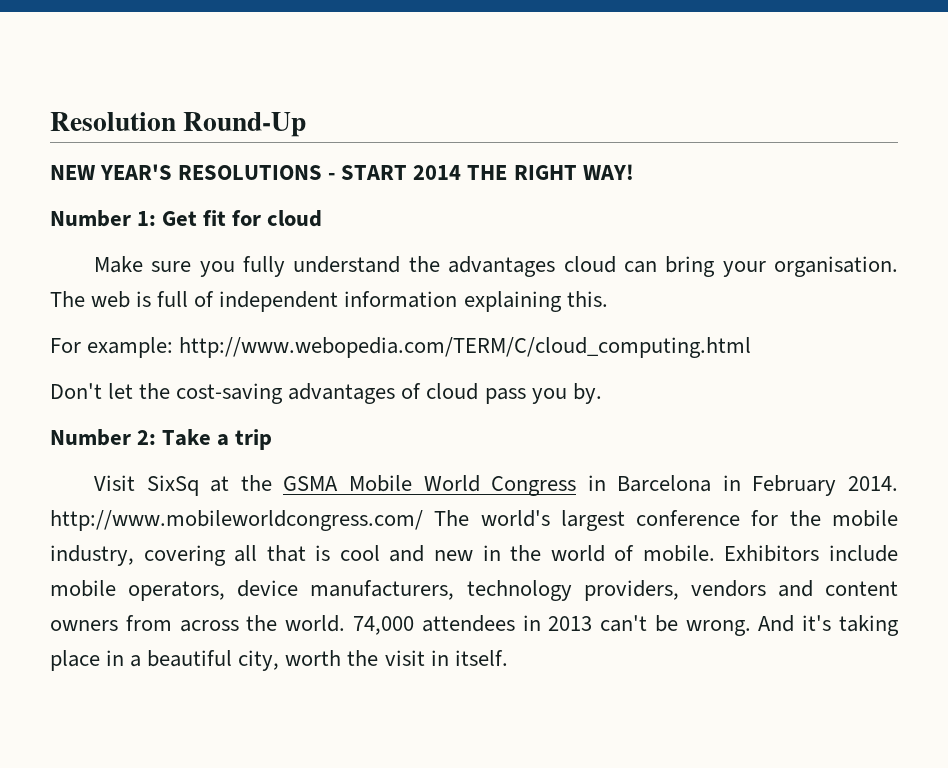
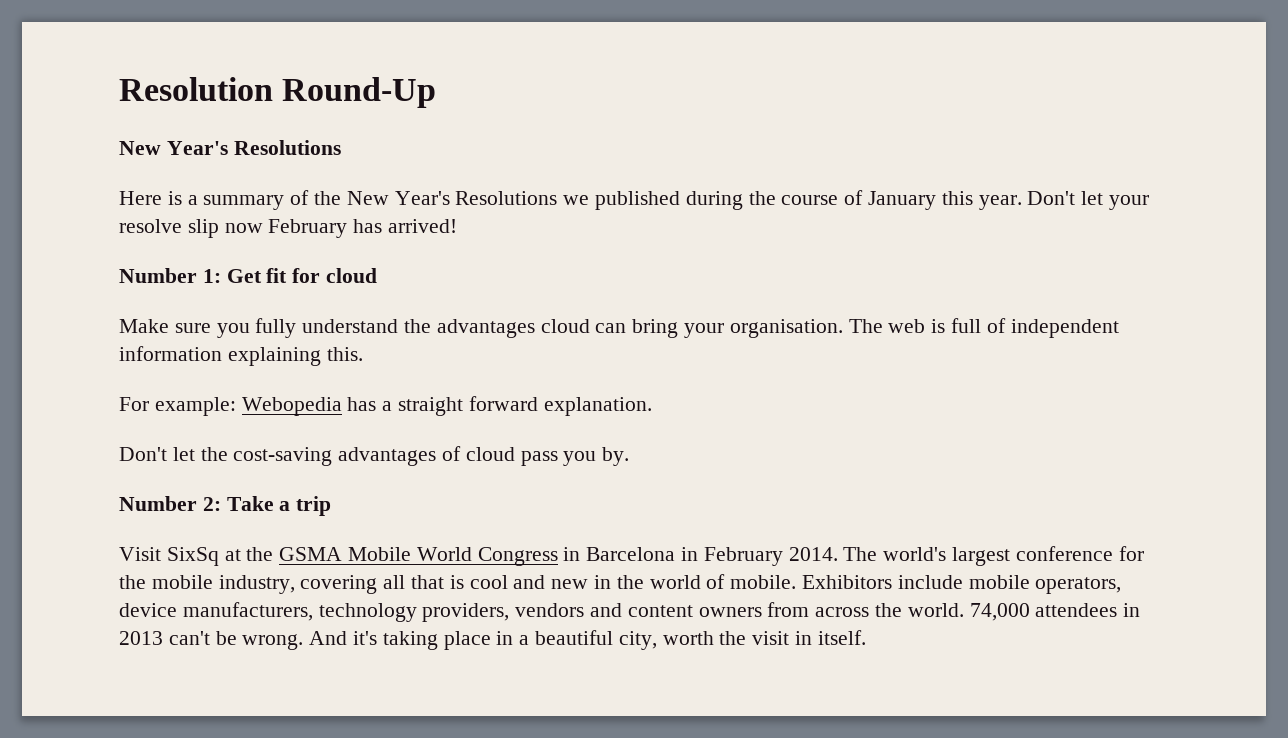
[50,164,634,180] NEW YEAR'S RESOLUTIONS - START 2014 THE RIGHT WAY! -> [119,140,341,155] [119,190,1150,210] [119,219,458,238] New Year's Resolutions // Here is a summary of the New Year's Resolutions we published during the course of January this year. Don't let your resolve slip now February has arrived!
[179,337,752,358] http://www.webopedia.com/TERM/C/cloud_computing.html -> [241,396,652,416] Webopedia has a straight forward explanation.
[50,510,423,531] http://www.mobileworldcongress.com/ -> (838, 554) none

